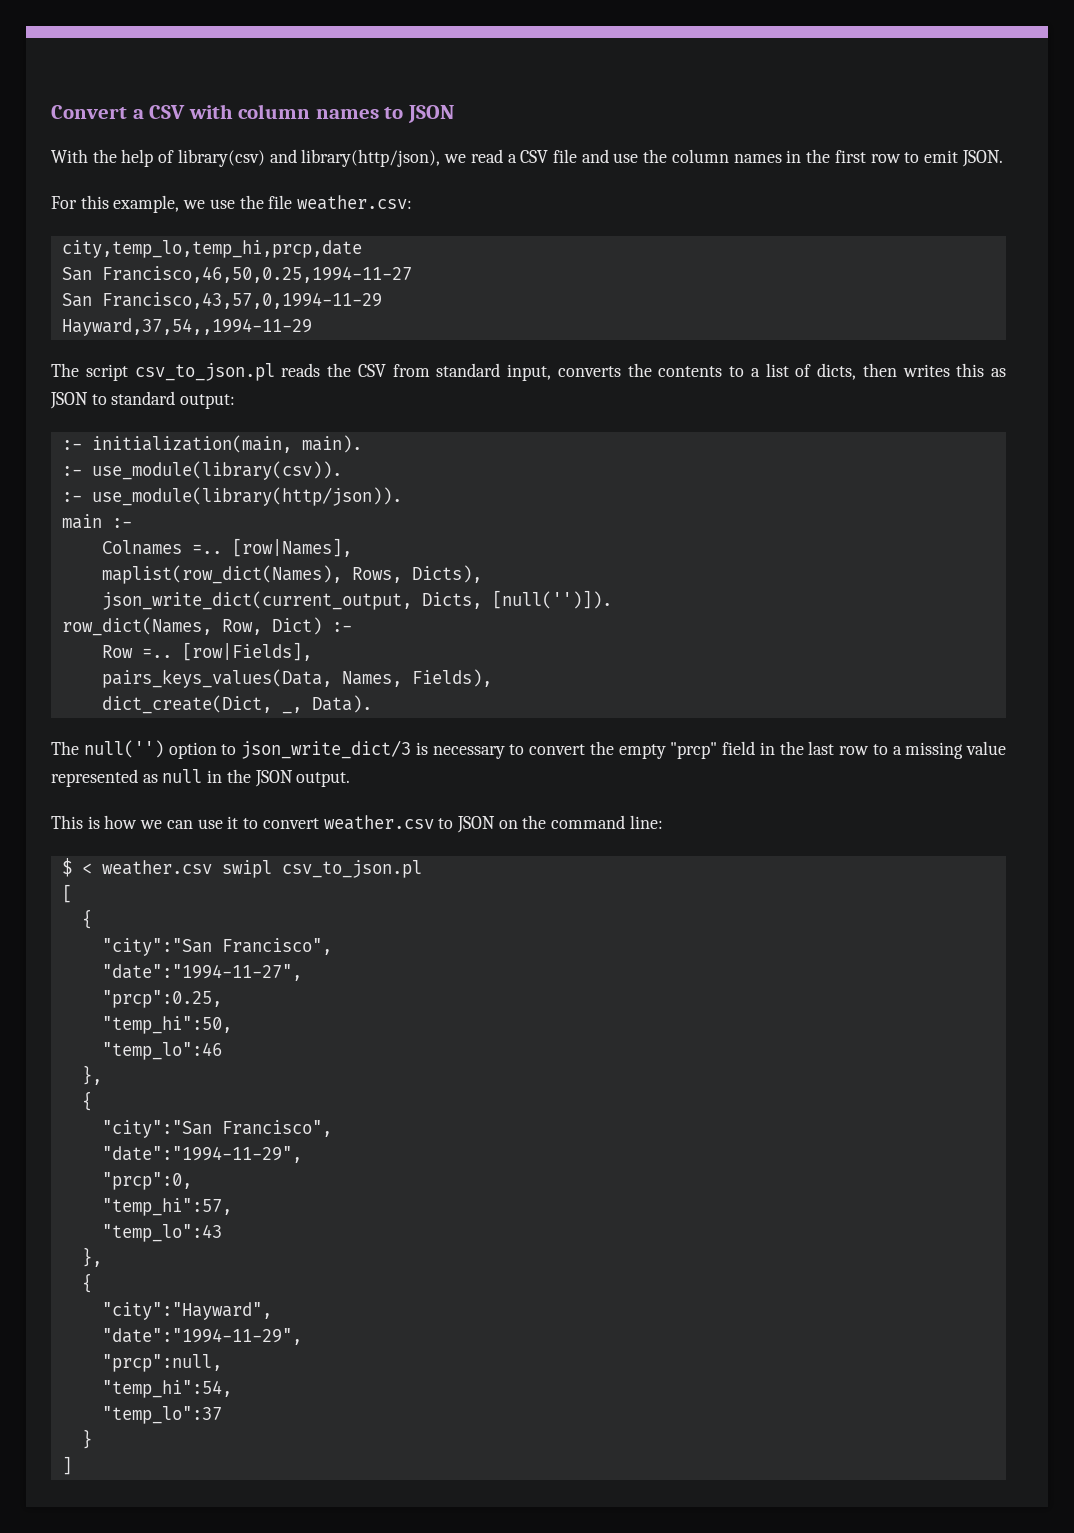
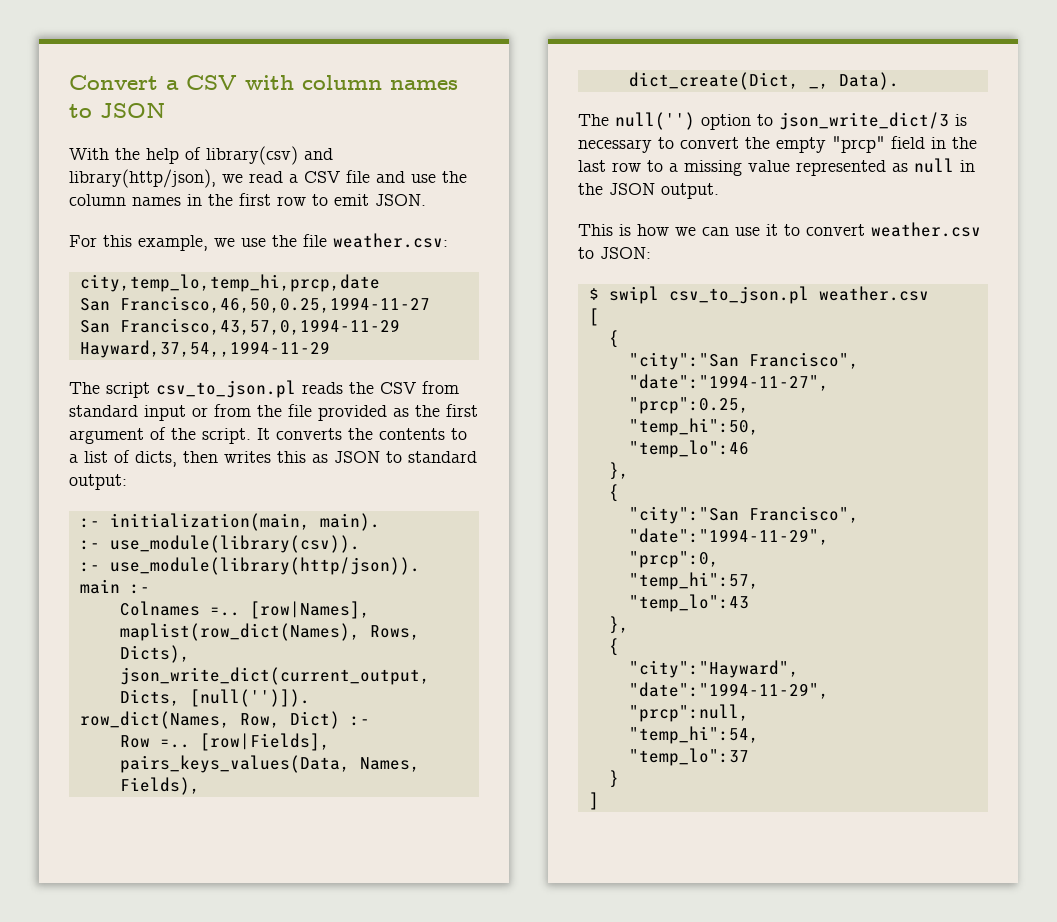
[507,364,551,381] input, -> [144,404,478,421] [69,427,270,444] input or from the file provided as the first argument of the script. It
[456,815,663,833] JSON on the command line: -> [600,247,651,259] JSON:
[81,860,212,875] < weather.csv -> (599, 294) none
(422, 869) none -> [818,286,929,301] weather.csv

